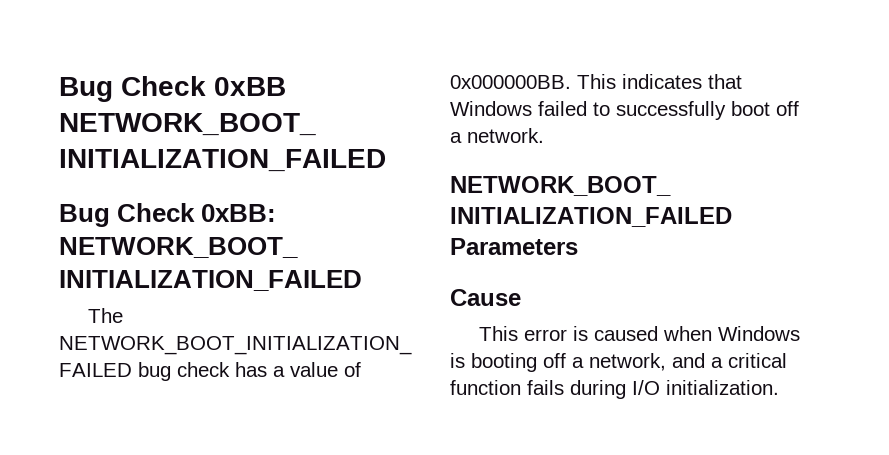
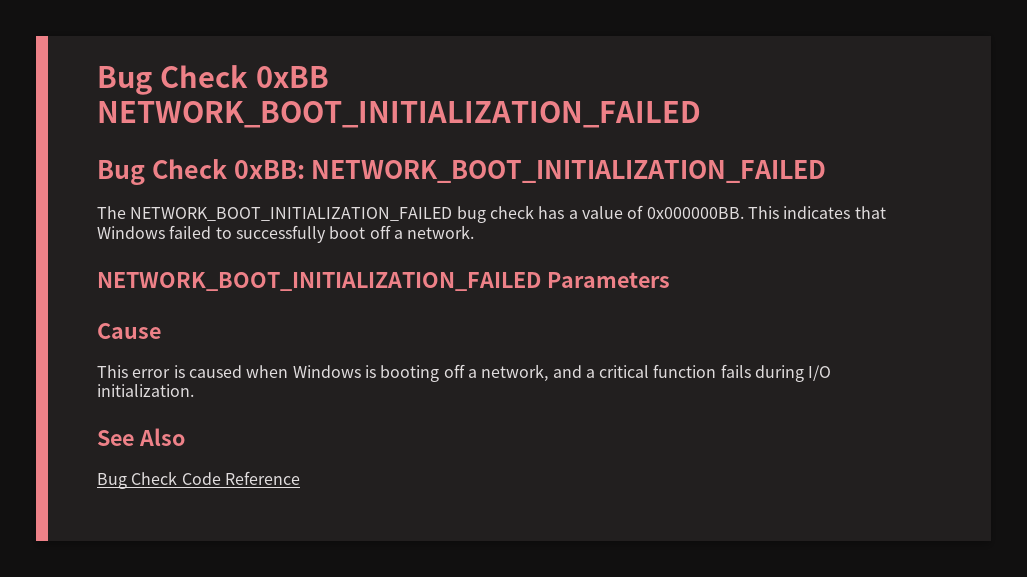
(779, 387) none -> [97,428,185,446] [97,471,300,489] // See Also // Bug Check Code Reference

